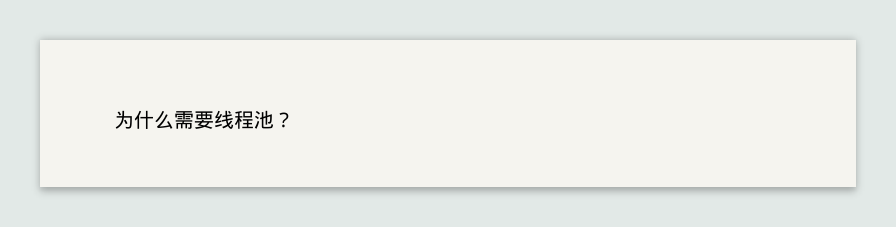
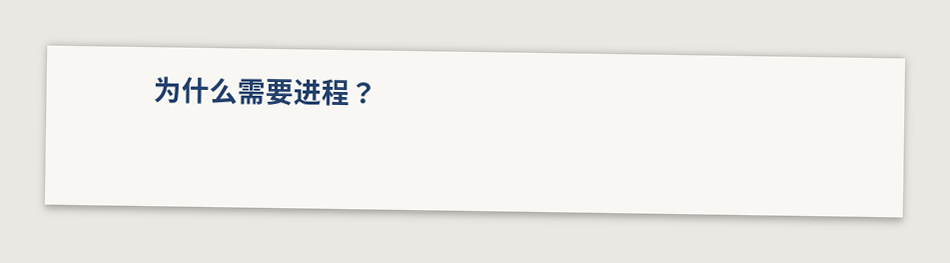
[214,110,274,129] 线程池 -> [293,78,350,107] 进程

